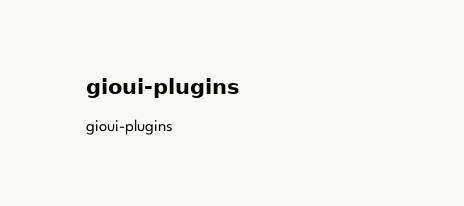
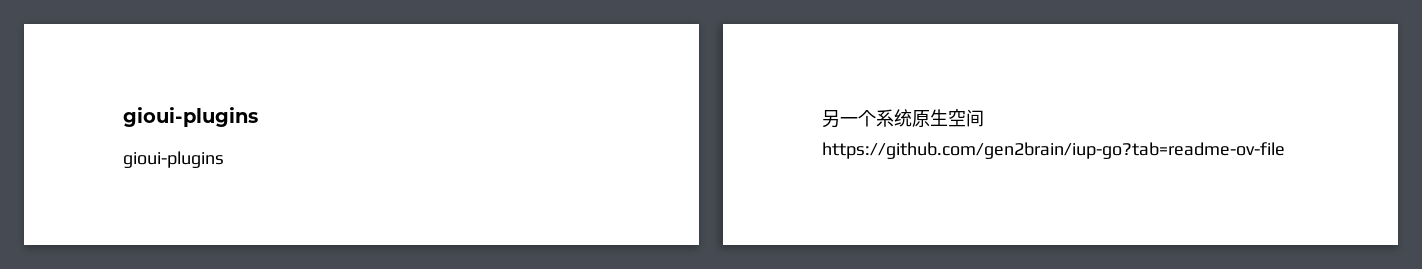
(173, 127) none -> [822,109,984,128] [822,142,1285,159] // 另一个系统原生空间https://github.com/gen2brain/iup-go?tab=readme-ov-file

